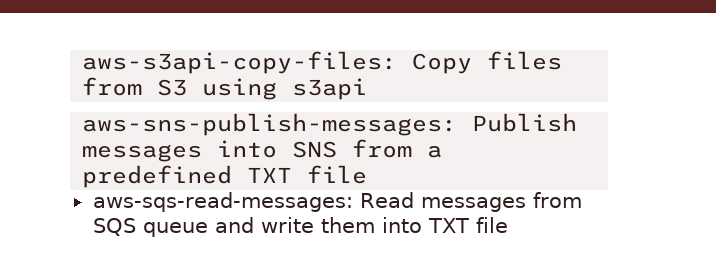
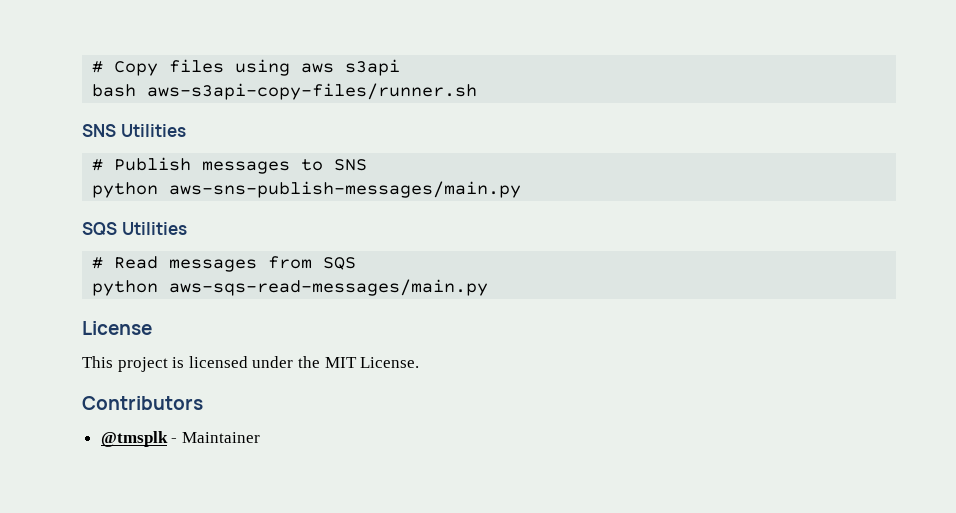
[82,51,398,74] aws-s3api-copy-files: -> [92,61,104,73] #
[82,77,368,100] [82,113,458,136] from S3 using s3api // aws-sns-publish-messages: -> [235,59,401,76] [92,83,478,100] [82,124,186,137] [92,159,104,171] using aws s3api // bash aws-s3api-copy-files/runner.sh // SNS Utilities // #
[217,139,443,158] [82,165,368,188] [92,192,582,212] [92,217,508,237] into SNS from a predefined TXT file // aws-sqs-read-messages: Read messages from SQS queue and write them into TXT file -> [301,159,368,171] [92,181,522,198] [82,222,187,236] [92,256,357,272] [92,279,489,296] [82,321,152,335] [82,356,420,372] [82,396,203,410] [100,431,260,447] to SNS // python aws-sns-publish-messages/main.py // SQS Utilities // # Read messages from SQS // python aws-sqs-read-messages/main.py // License // This project is licensed under the MIT License. // Contributors // @tmsplk - Maintainer

